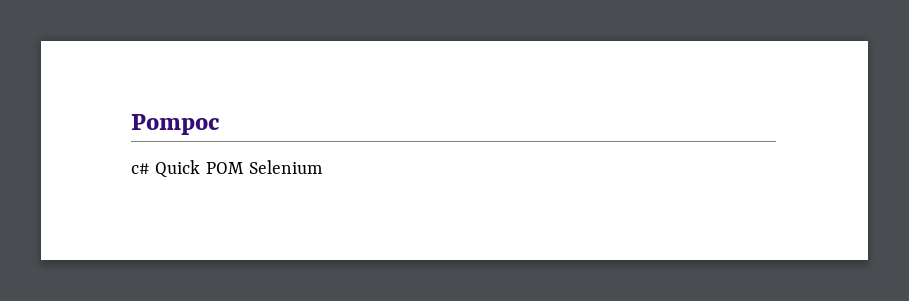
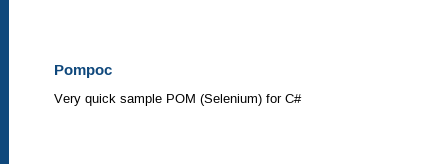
[131,160,324,177] c# Quick POM Selenium -> [54,94,302,106] Very quick sample POM (Selenium) for C#

